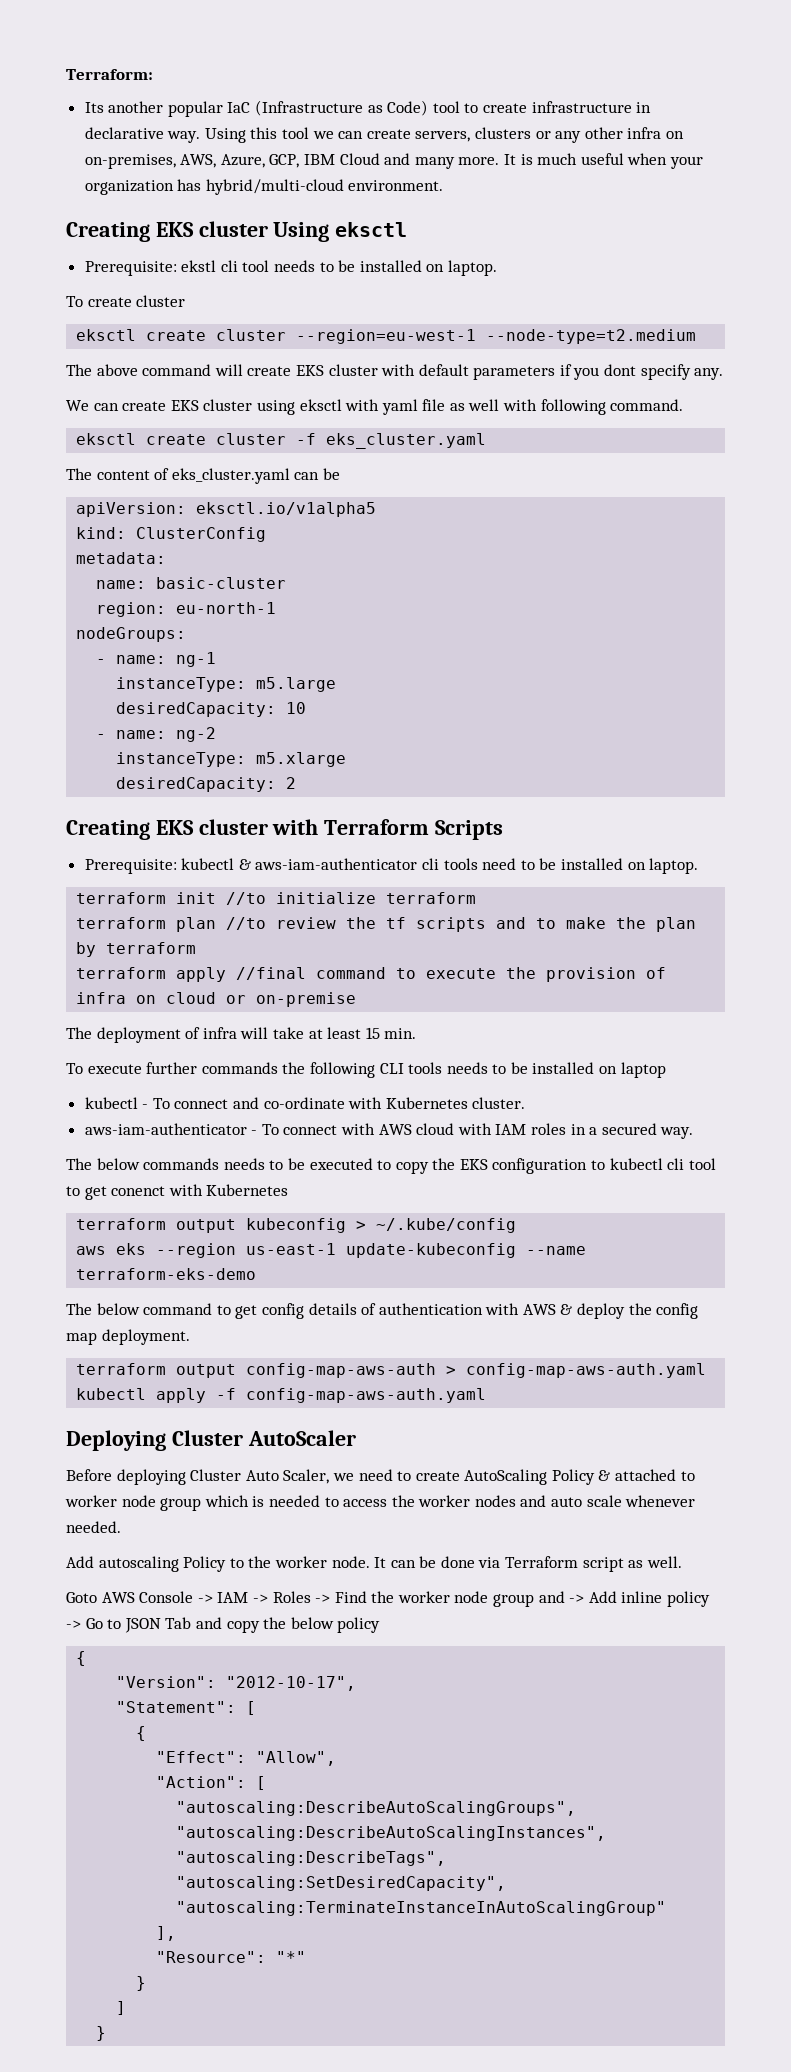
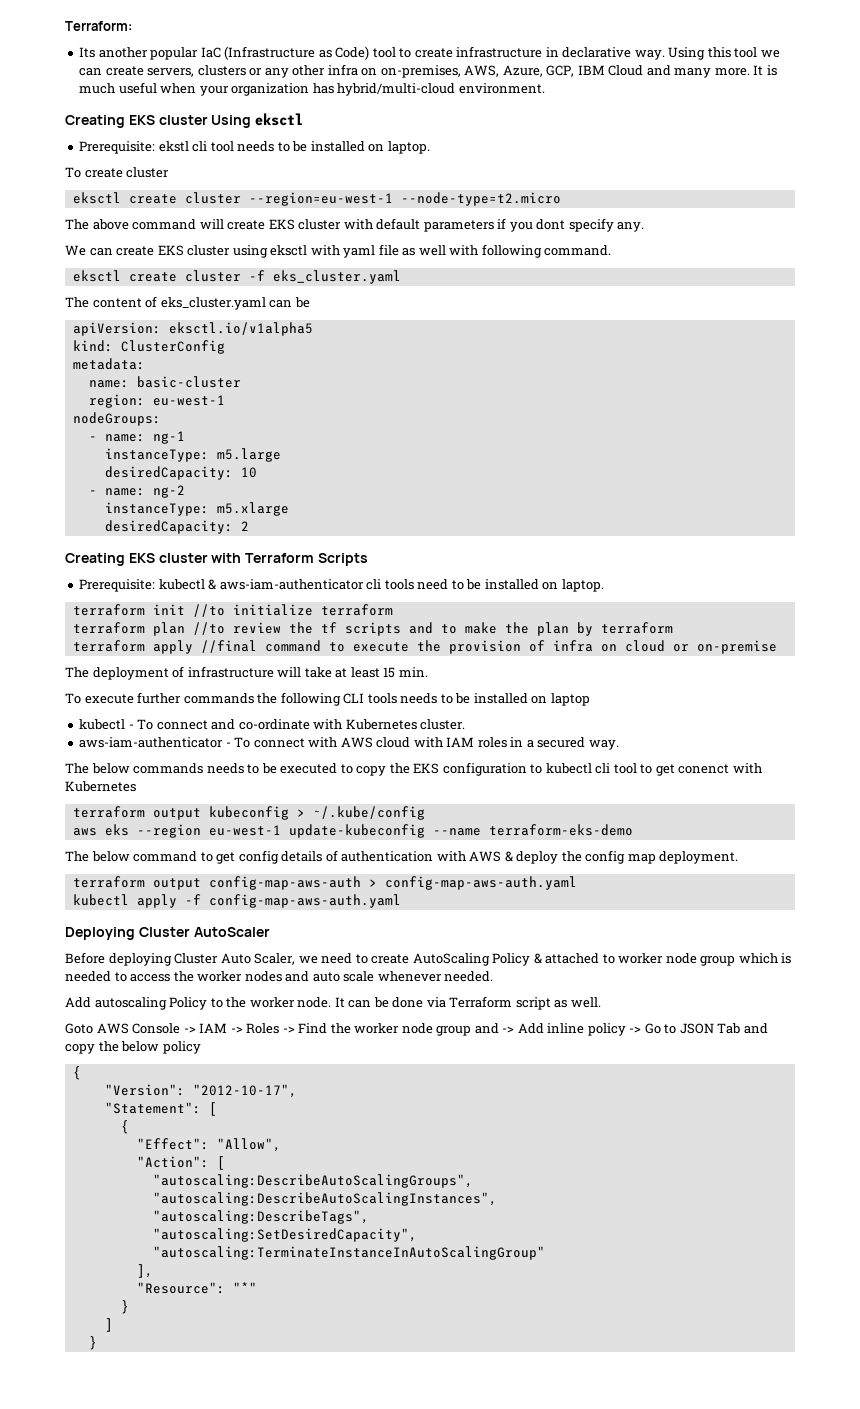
[486,329,697,344] --node-type=t2.medium -> [400,192,561,206] --node-type=t2.micro
[176,602,277,614] eu-north-1 -> [152,395,225,406] eu-west-1
[202,1027,237,1039] infra -> [187,666,274,678] infrastructure
[246,1243,337,1255] us-east-1 -> [208,825,281,836] eu-west-1

